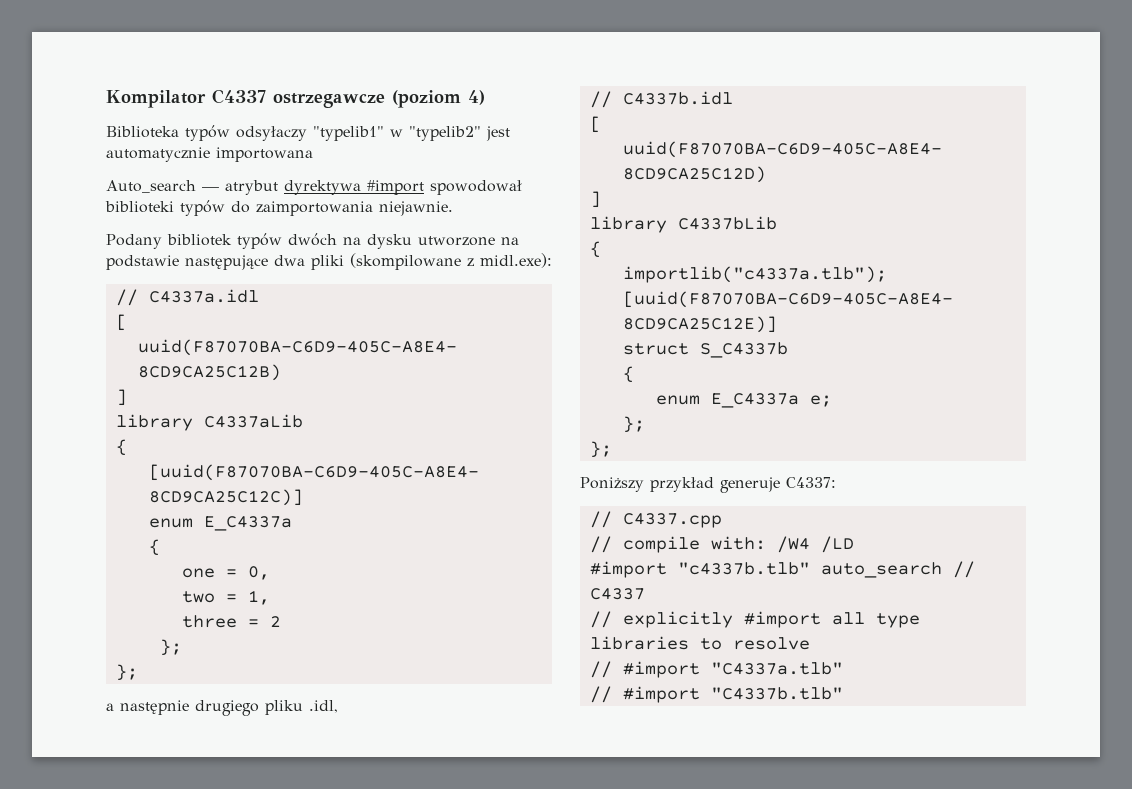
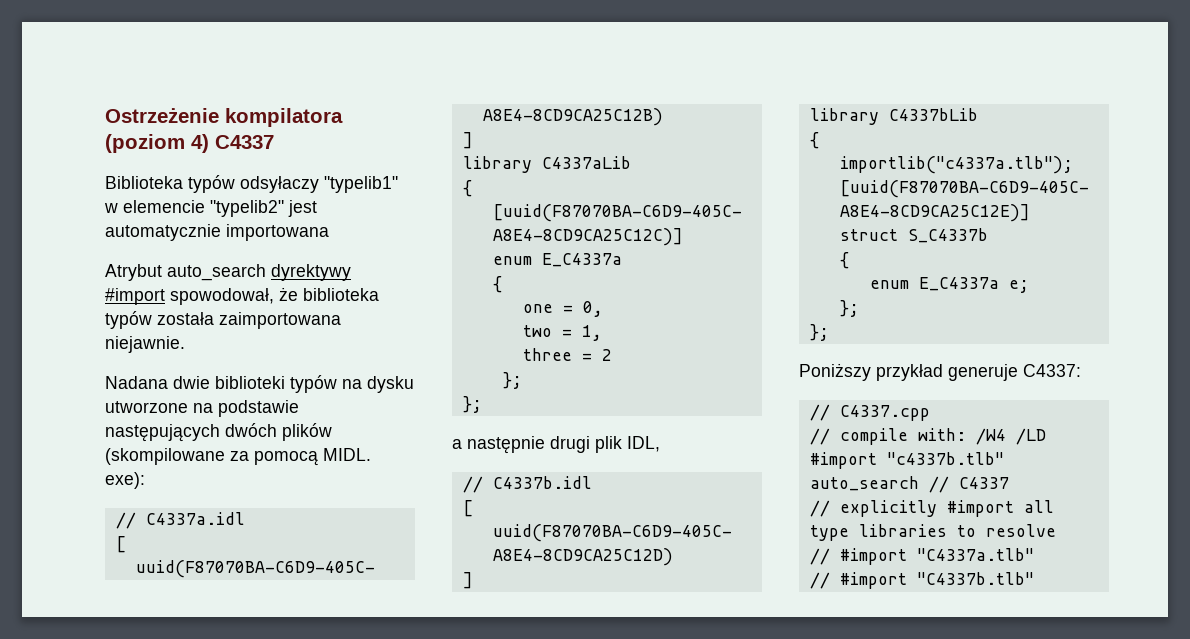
[106,89,385,108] Kompilator C4337 ostrzegawcze -> [105,108,343,127] Ostrzeżenie kompilatora
(485, 97) none -> [215,135,274,149] C4337
(403, 133) none -> [123,200,205,213] elemencie
[106,180,522,195] [105,200,453,216] [106,233,337,249] Auto_search — atrybut dyrektywa #import spowodował biblioteki typów do zaimportowania niejawnie. // Podany bibliotek typów dwóch -> [105,264,351,281] [105,287,379,305] [105,311,341,329] [105,336,185,353] [105,375,337,393] Atrybut auto_search dyrektywy #import spowodował, że biblioteka typów została zaimportowana niejawnie. // Nadana dwie biblioteki typów
[185,253,552,270] następujące dwa pliki (skompilowane z midl.exe): -> [105,423,332,442] [105,448,371,466] [105,472,145,489] następujących dwóch plików (skompilowane za pomocą MIDL. exe):
[195,700,338,716] drugiego pliku .idl, -> [550,436,660,453] drugi plik IDL,

